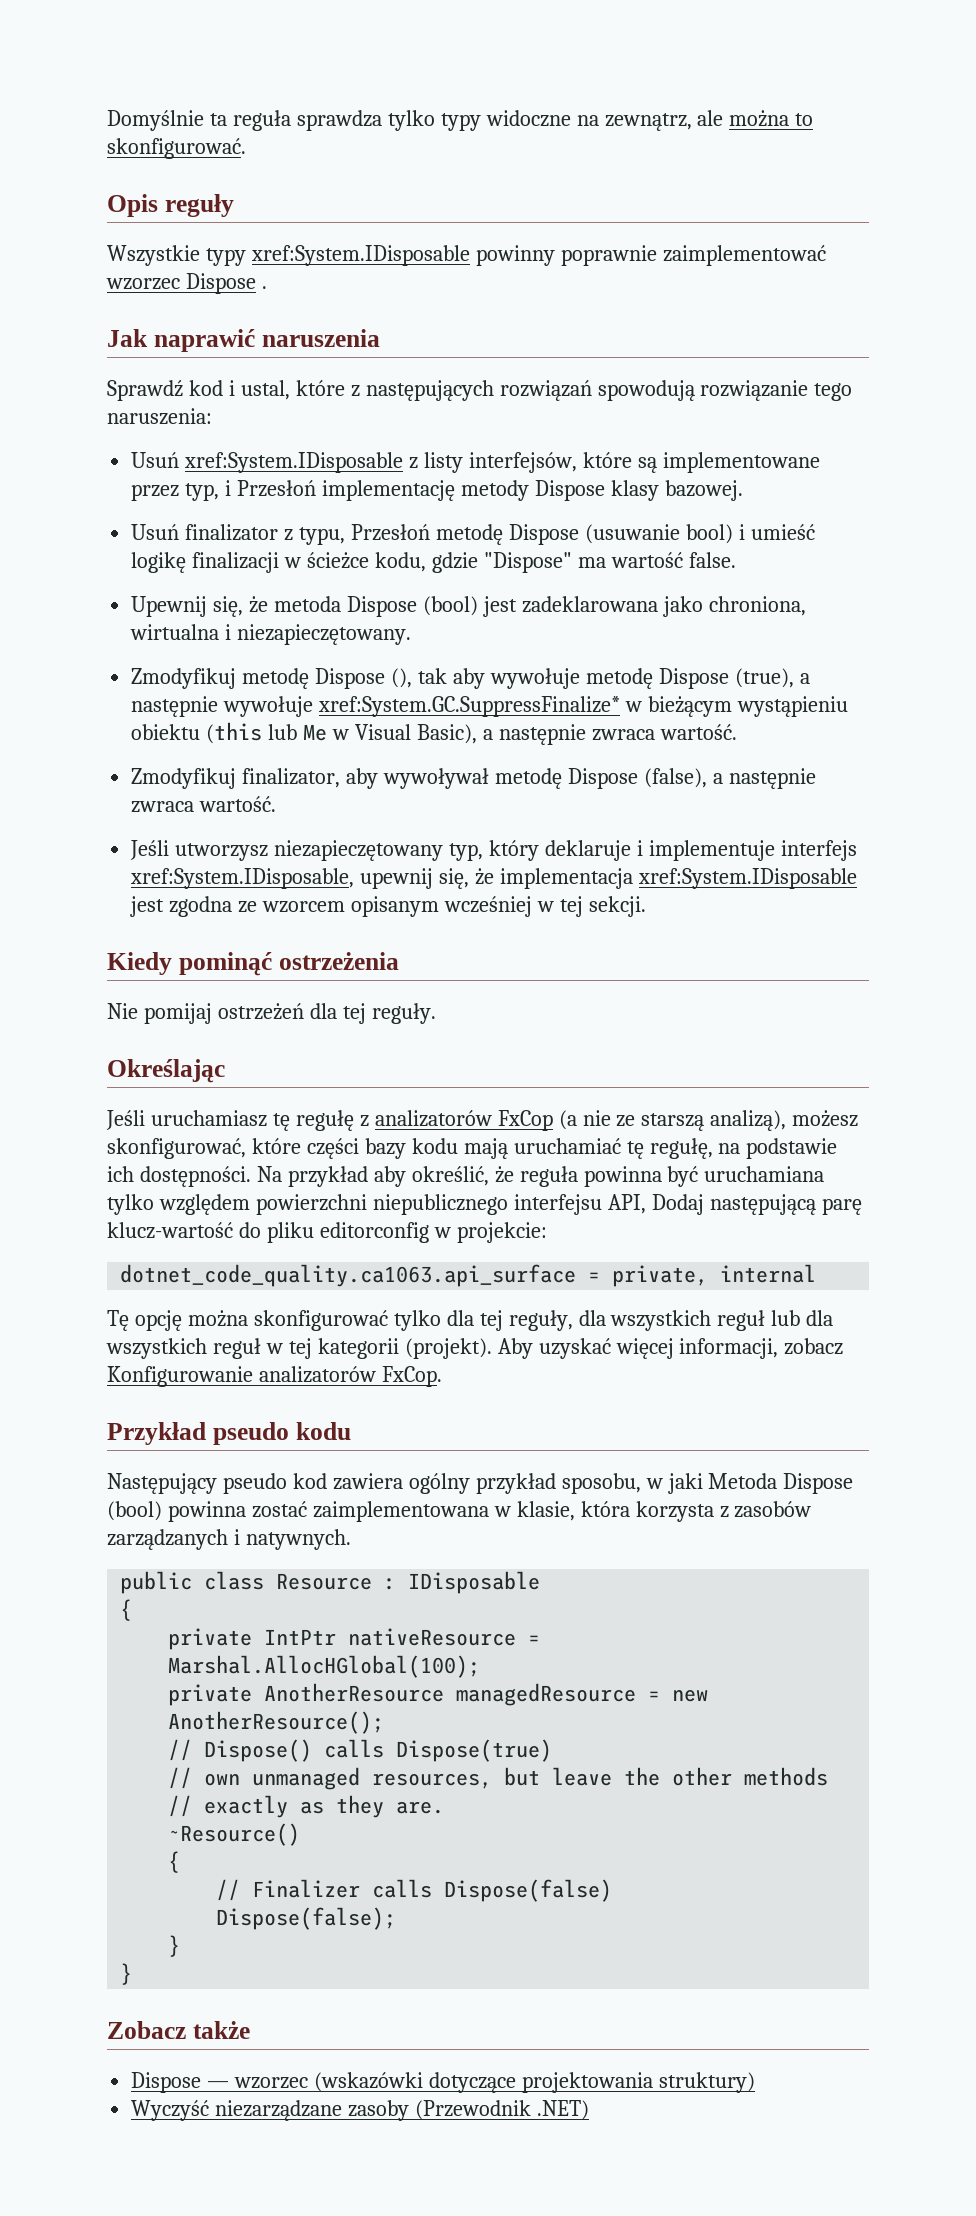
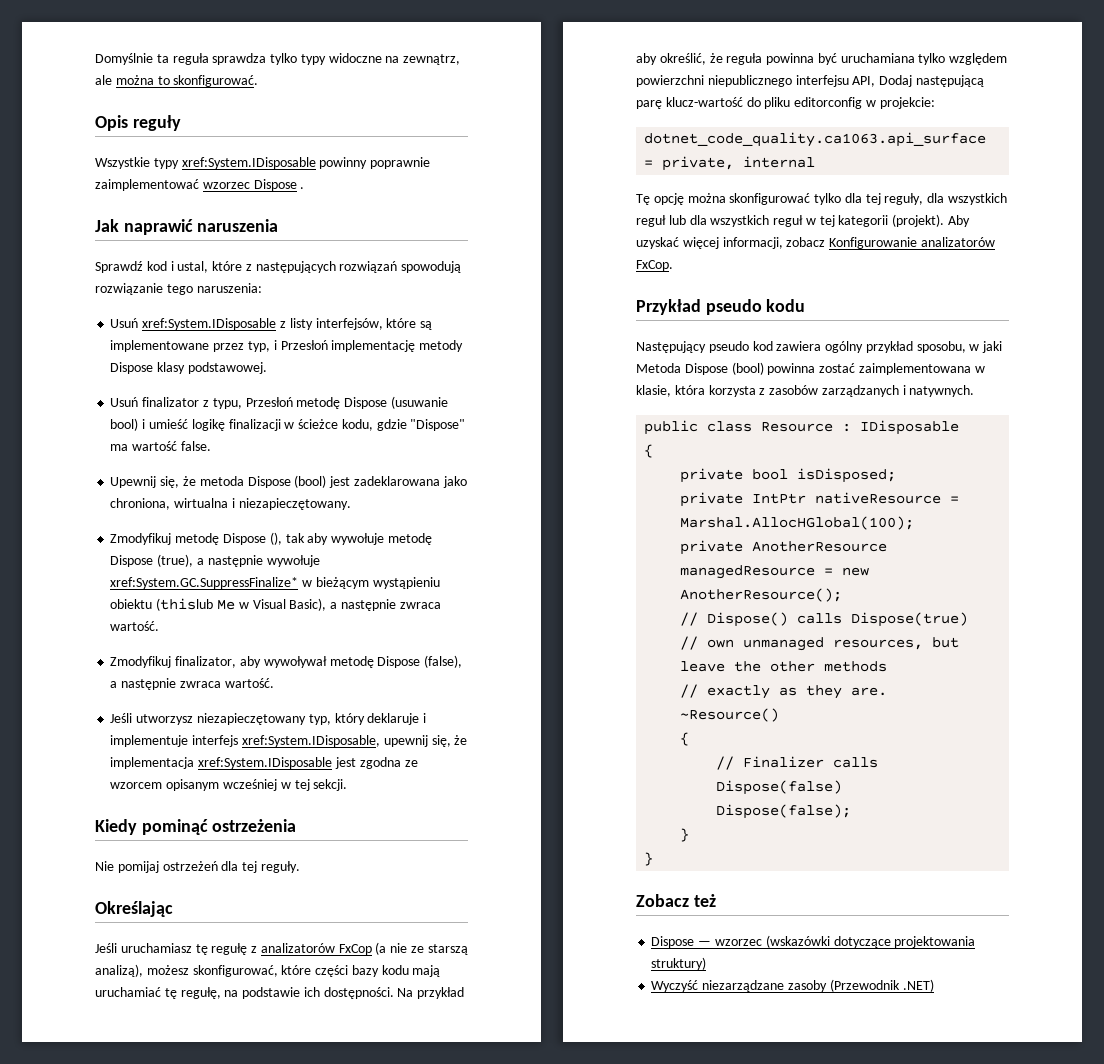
[664,480,743,501] bazowej. -> [187,362,267,374] podstawowej.
[206,722,298,744] (this lub -> [156,598,214,611] (thislub
(133, 1610) none -> [680,468,897,483] // private bool isDisposed;
[192,2021,250,2039] także -> [693,894,716,907] też

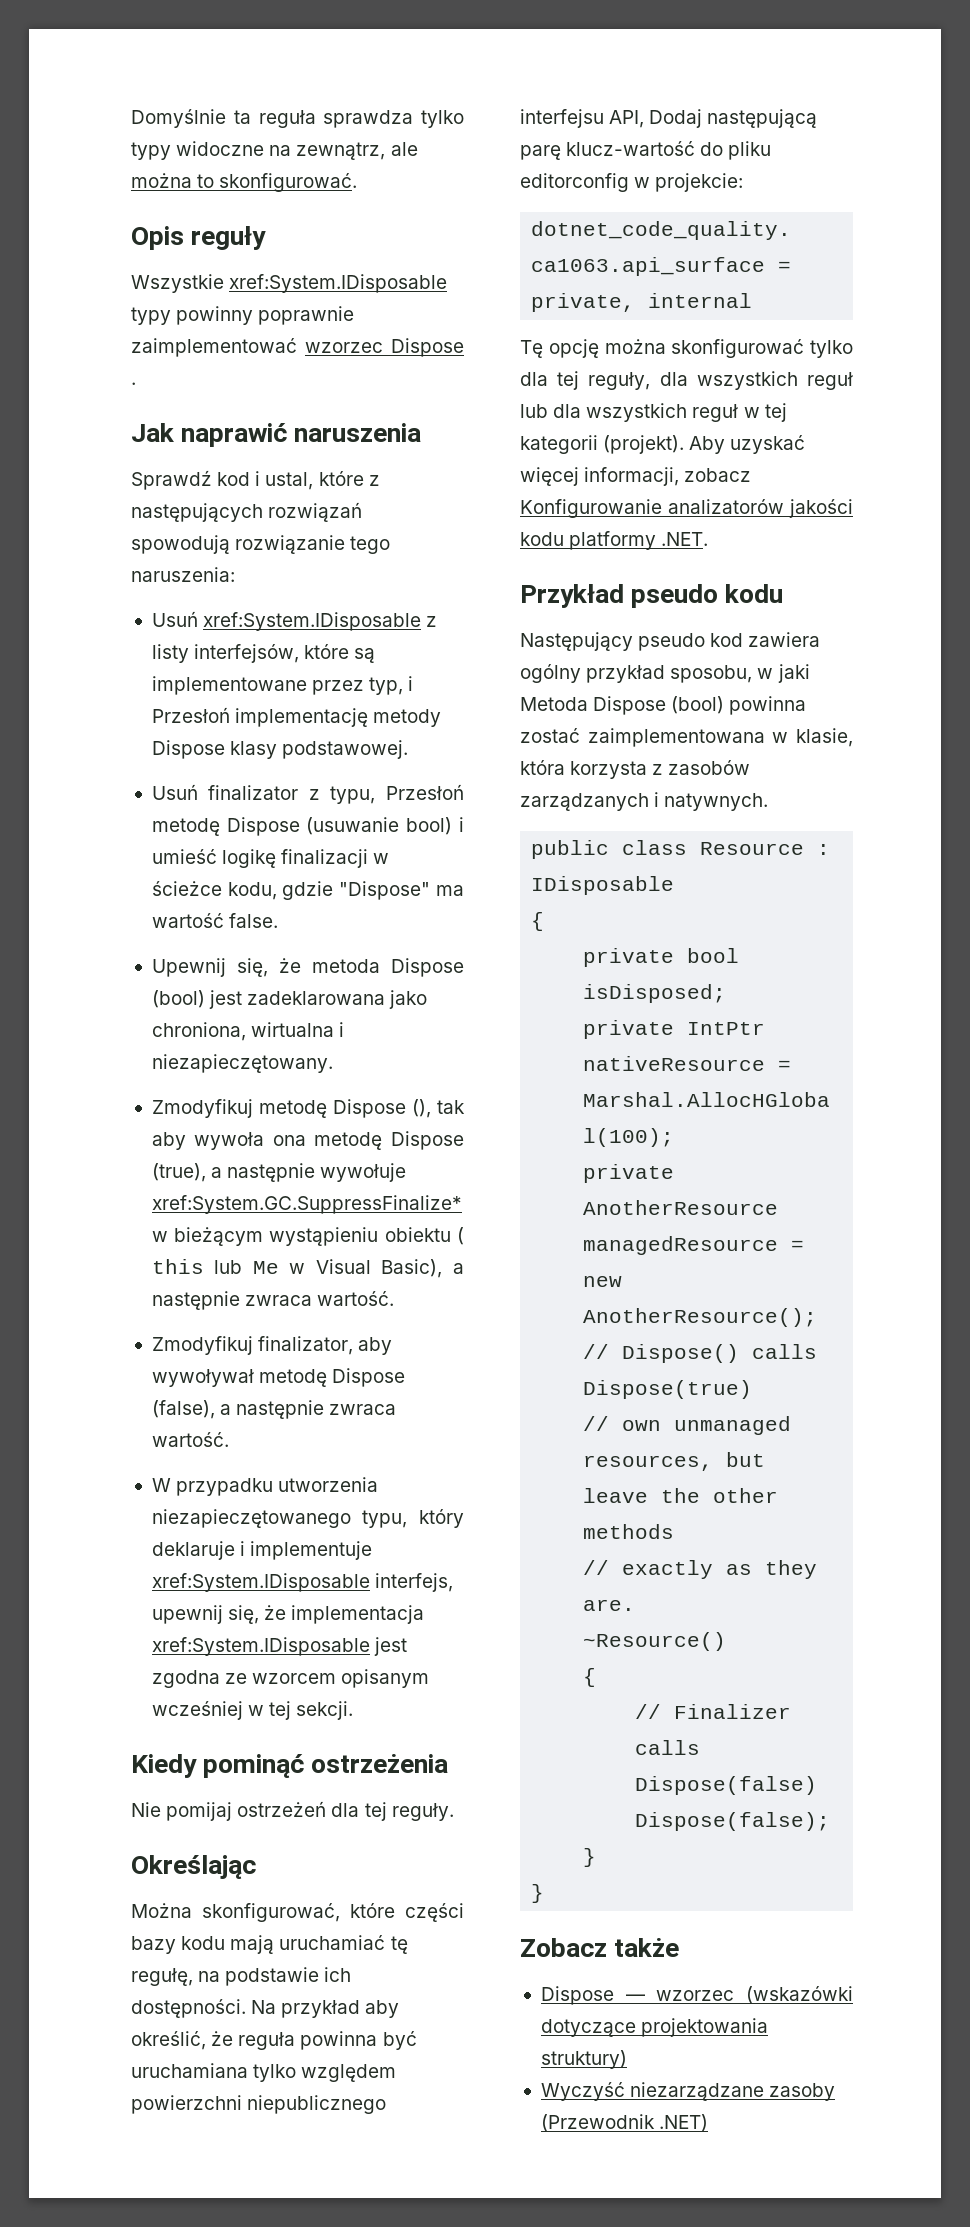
[153,157,316,169] typy xref:System.IDisposable -> [229,274,448,293] [131,307,171,325] xref:System.IDisposable typy
[331,533,385,545] wywołuje -> [194,1132,306,1150] wywoła ona
[156,598,214,611] (thislub -> [457,1227,465,1245] [151,1259,243,1274] ( this lub
[110,713,331,725] Jeśli utworzysz niezapieczętowany typ, -> [151,1477,379,1496] [151,1509,408,1528] W przypadku utworzenia niezapieczętowanego typu,
[192,735,380,747] interfejs xref:System.IDisposable, -> [151,1573,454,1592] xref:System.IDisposable interfejs,
[95,942,468,955] [95,964,189,977] Jeśli uruchamiasz tę regułę z analizatorów FxCop (a nie ze starszą analizą), możesz -> [131,1903,192,1918] Można
[636,260,673,271] FxCop. -> [789,499,853,518] [520,531,709,550] jakości kodu platformy .NET.
[693,894,716,907] też -> [614,1938,680,1957] także

